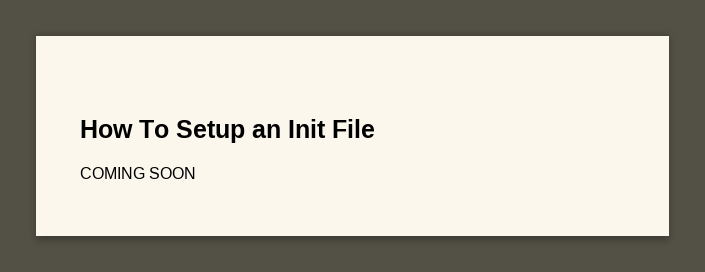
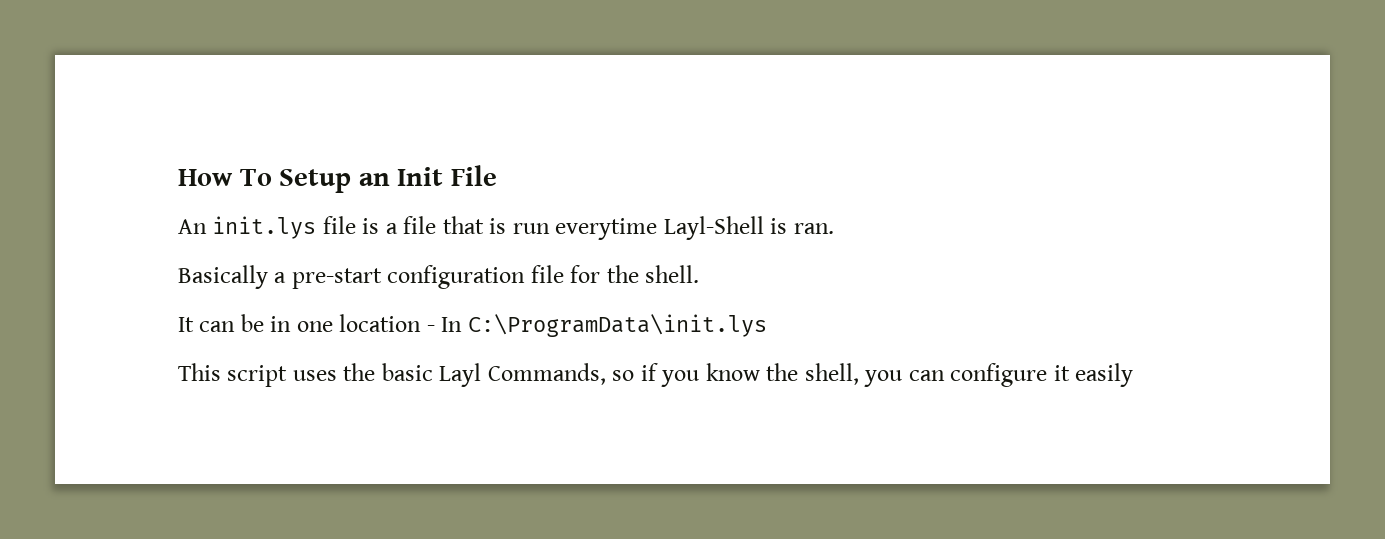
[80,167,197,179] COMING SOON -> [178,216,834,240] [178,265,700,289] [178,314,767,337] [178,363,1134,387] An init.lys file is a file that is run everytime Layl-Shell is ran. // Basically a pre-start configuration file for the shell. // It can be in one location - In C:\ProgramData\init.lys // This script uses the basic Layl Commands, so if you know the shell, you can configure it easily

